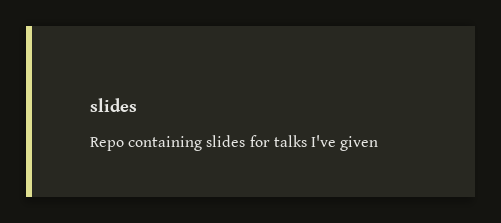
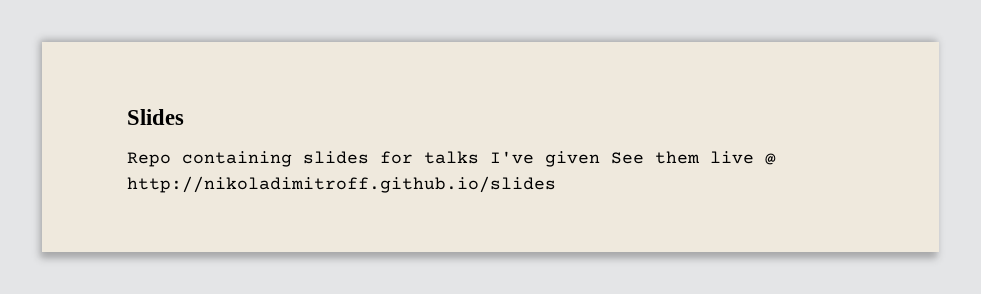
[90,98,137,112] slides -> [127,109,184,125] Slides
(379, 143) none -> [611,151,776,165] [127,176,556,193] See them live @ http://nikoladimitroff.github.io/slides

